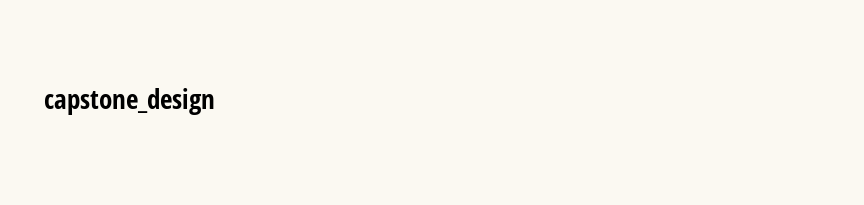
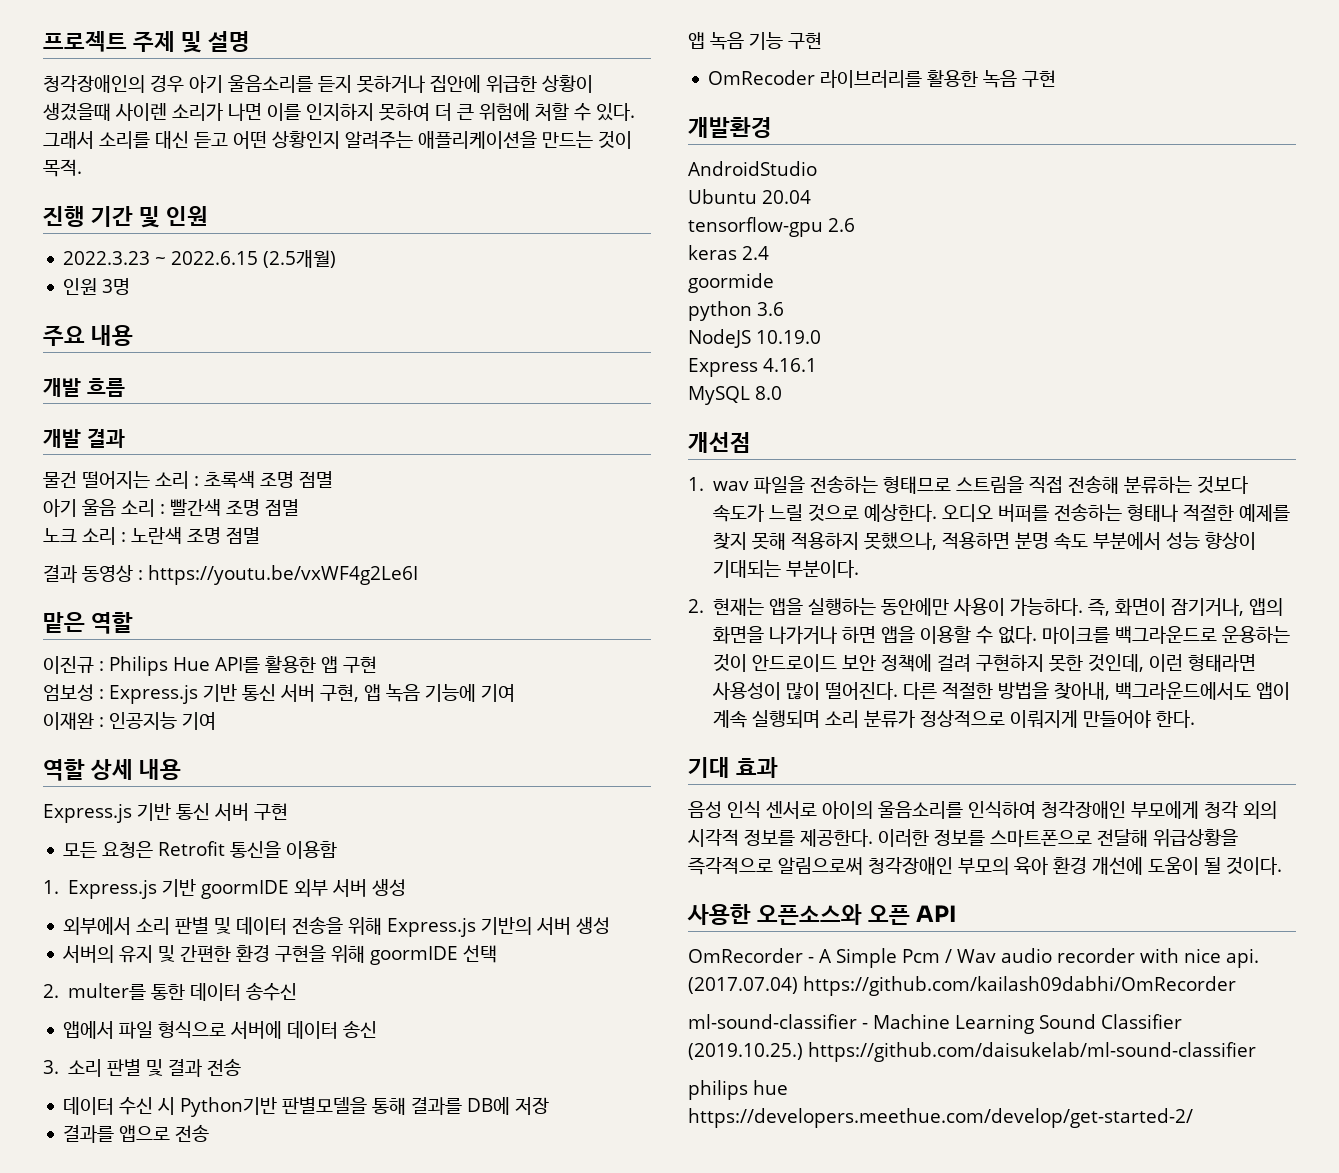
[44,88,215,115] capstone_design -> [43,31,251,53] [43,75,593,93] [43,103,635,121] [43,131,632,149] [43,159,82,177] [43,206,209,228] [63,250,337,268] [63,278,131,295] [43,325,134,346] [43,378,125,397] [43,428,125,448] [43,471,333,489] [43,499,299,517] [43,527,260,545] [43,565,418,585] [43,612,134,634] [43,656,377,676] [43,684,515,704] [43,712,216,730] [43,759,182,781] [43,803,288,823] [63,841,338,859] [43,879,407,899] [63,916,611,937] [62,945,498,965] [43,982,298,1001] [63,1020,378,1039] [43,1058,242,1077] [63,1097,550,1117] [63,1124,210,1143] [688,32,822,50] [708,70,1057,88] [688,117,772,138] [688,161,817,176] [688,189,811,204] [688,217,855,237] [688,245,769,260] [688,273,774,293] [688,301,784,321] [688,329,821,348] [688,358,817,377] [688,386,782,405] [688,432,751,453] [688,475,1249,494] [713,503,1291,522] [713,532,1257,550] [713,560,860,578] [688,598,1284,616] [713,626,1291,644] [713,654,1257,672] [712,682,1291,700] [713,710,1196,728] [688,757,779,778] [688,801,1277,819] [688,829,1238,847] [688,857,1282,875] [687,904,957,925] [688,948,1259,968] [688,976,1236,996] [688,1014,1182,1034] [688,1042,1256,1062] [688,1080,788,1100] [688,1108,1193,1128] 프로젝트 주제 및 설명 // 청각장애인의 경우 아기 울음소리를 듣지 못하거나 집안에 위급한 상황이 생겼을때 사이렌 소리가 나면 이를 인지하지 못하여 더 큰 위험에 처할 수 있다. 그래서 소리를 대신 듣고 어떤 상황인지 알려주는 애플리케이션을 만드는 것이 목적. // 진행 기간 및 인원 // 2022.3.23 ~ 2022.6.15 (2.5개월) // 인원 3명 // 주요 내용 // 개발 흐름 // 개발 결과 // 물건 떨어지는 소리 : 초록색 조명 점멸 // 아기 울음 소리 : 빨간색 조명 점멸 // 노크 소리 : 노란색 조명 점멸 // 결과 동영상 : https://youtu.be/vxWF4g2Le6I // 맡은 역할 // 이진규 : Philips Hue API를 활용한 앱 구현 // 엄보성 : Express.js 기반 통신 서버 구현, 앱 녹음 기능에 기여 // 이재완 : 인공지능 기여 // 역할 상세 내용 // Express.js 기반 통신 서버 구현 // 모든 요청은 Retrofit 통신을 이용함 // 1. Express.js 기반 goormIDE 외부 서버 생성 // 외부에서 소리 판별 및 데이터 전송을 위해 Express.js 기반의 서버 생성 // 서버의 유지 및 간편한 환경 구현을 위해 goormIDE 선택 // 2. multer를 통한 데이터 송수신 // 앱에서 파일 형식으로 서버에 데이터 송신 // 3. 소리 판별 및 결과 전송 // 데이터 수신 시 Python기반 판별모델을 통해 결과를 DB에 저장 // 결과를 앱으로 전송 // 앱 녹음 기능 구현 // OmRecoder 라이브러리를 활용한 녹음 구현 // 개발환경 // AndroidStudio // Ubuntu 20.04 // tensorflow-gpu 2.6 // keras 2.4 // goormide // python 3.6 // NodeJS 10.19.0 // Express 4.16.1 // MySQL 8.0 // 개선점 // 1. wav 파일을 전송하는 형태므로 스트림을 직접 전송해 분류하는 것보다 속도가 느릴 것으로 예상한다. 오디오 버퍼를 전송하는 형태나 적절한 예제를 찾지 못해 적용하지 못했으나, 적용하면 분명 속도 부분에서 성능 향상이 기대되는 부분이다. // 2. 현재는 앱을 실행하는 동안에만 사용이 가능하다. 즉, 화면이 잠기거나, 앱의 화면을 나가거나 하면 앱을 이용할 수 없다. 마이크를 백그라운드로 운용하는 것이 안드로이드 보안 정책에 걸려 구현하지 못한 것인데, 이런 형태라면 사용성이 많이 떨어진다. 다른 적절한 방법을 찾아내, 백그라운드에서도 앱이 계속 실행되며 소리 분류가 정상적으로 이뤄지게 만들어야 한다. // 기대 효과 // 음성 인식 센서로 아이의 울음소리를 인식하여 청각장애인 부모에게 청각 외의 시각적 정보를 제공한다. 이러한 정보를 스마트폰으로 전달해 위급상황을 즉각적으로 알림으로써 청각장애인 부모의 육아 환경 개선에 도움이 될 것이다. // 사용한 오픈소스와 오픈 API // OmRecorder - A Simple Pcm / Wav audio recorder with nice api. (2017.07.04) https://github.com/kailash09dabhi/OmRecorder // ml-sound-classifier - Machine Learning Sound Classifier (2019.10.25.) https://github.com/daisukelab/ml-sound-classifier // philips hue https://developers.meethue.com/develop/get-started-2/

